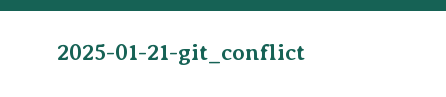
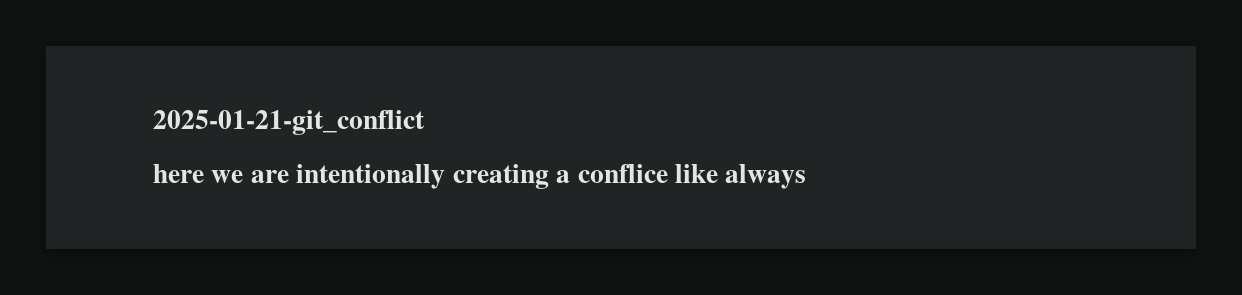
(305, 54) none -> [153,164,807,189] // here we are intentionally creating a conflice like always

